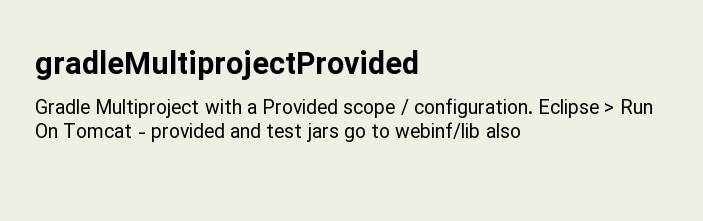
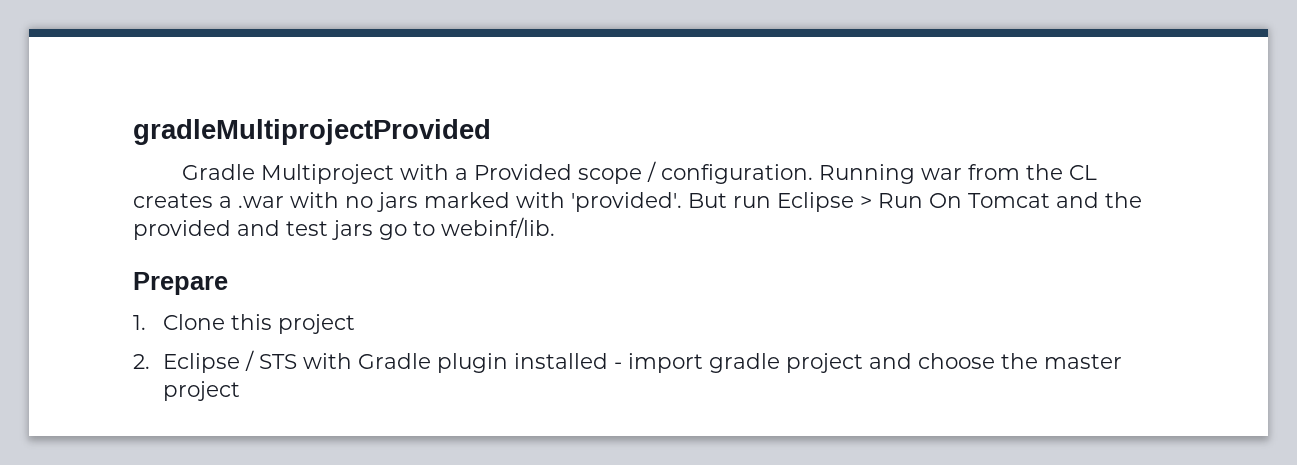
(533, 108) none -> [819,164,1098,184] [133,192,771,212] Running war from the CL creates a .war with no jars marked with 'provided'. But run
[137,132,146,138] - -> [1056,192,1142,208] and the
[395,122,521,139] webinf/lib also -> [441,217,555,238] [133,272,228,295] [133,314,355,334] [133,350,1122,373] [162,381,240,401] webinf/lib. // Prepare // 1. Clone this project // 2. Eclipse / STS with Gradle plugin installed - import gradle project and choose the master project

